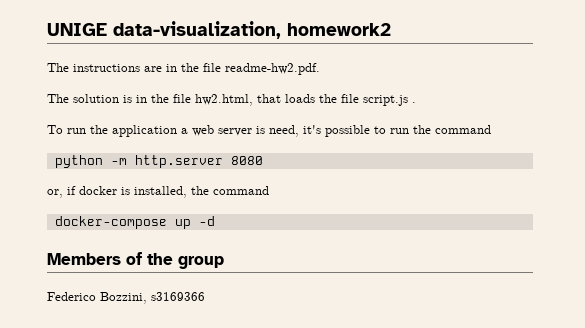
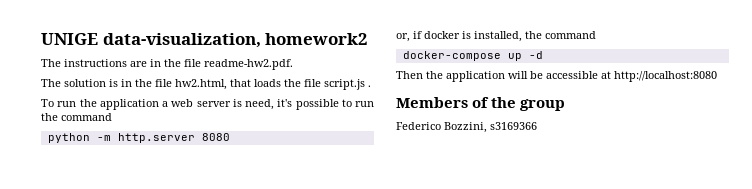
(215, 221) none -> [396,71,717,82] // Then the application will be accessible at http://localhost:8080

